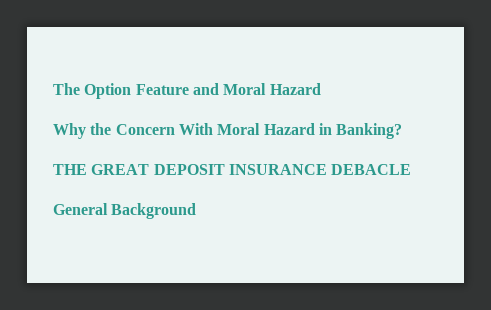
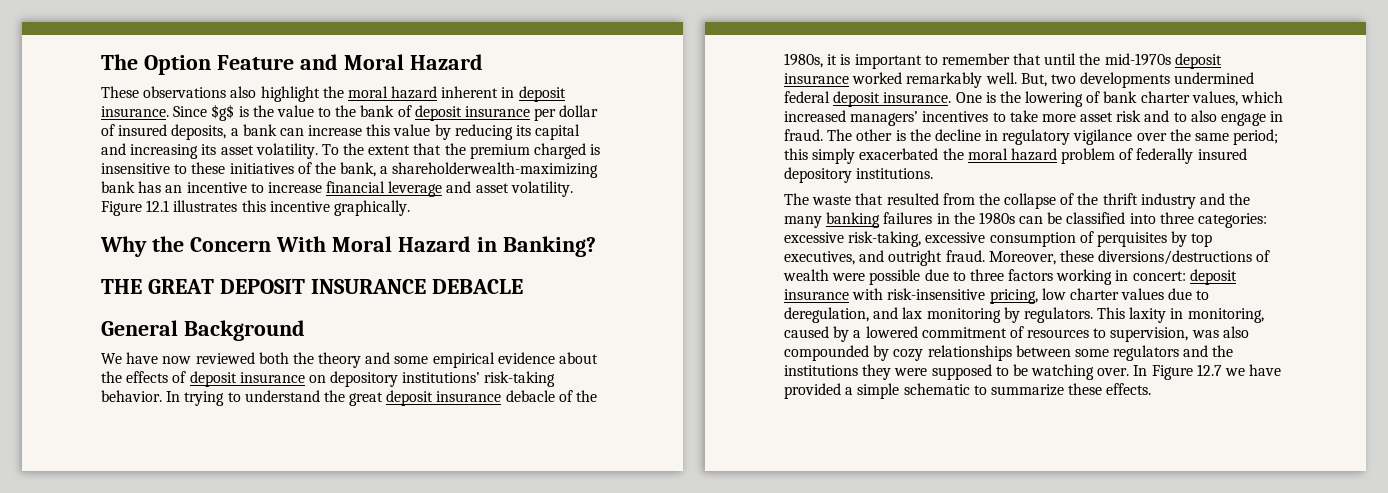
(321, 89) none -> [101,86,566,102] [101,104,599,121] [101,124,581,140] [101,143,601,159] [101,162,599,178] [101,181,573,197] [101,200,410,216] // These observations also highlight the moral hazard inherent in deposit insurance. Since $g$ is the value to the bank of deposit insurance per dollar of insured deposits, a bank can increase this value by reducing its capital and increasing its asset volatility. To the extent that the premium charged is insensitive to these initiatives of the bank, a shareholderwealth-maximizing bank has an incentive to increase financial leverage and asset volatility. Figure 12.1 illustrates this incentive graphically.
(197, 211) none -> [101,352,599,368] [101,371,556,387] [101,390,598,406] [784,53,1222,69] [784,72,1255,88] [784,91,1284,107] [784,110,1284,126] [784,129,1279,145] [784,148,1247,164] [784,167,934,183] [784,193,1251,209] [784,212,1268,228] [784,231,1213,247] [784,250,1271,266] [783,269,1237,285] [784,288,1210,304] [784,307,1264,323] [784,326,1249,342] [784,345,1234,361] [784,364,1282,380] [784,383,1152,399] // We have now reviewed both the theory and some empirical evidence about the effects of deposit insurance on depository institutions’ risk-taking behavior. In trying to understand the great deposit insurance debacle of the 1980s, it is important to remember that until the mid-1970s deposit insurance worked remarkably well. But, two developments undermined federal deposit insurance. One is the lowering of bank charter values, which increased managers’ incentives to take more asset risk and to also engage in fraud. The other is the decline in regulatory vigilance over the same period; this simply exacerbated the moral hazard problem of federally insured depository institutions. // The waste that resulted from the collapse of the thrift industry and the many banking failures in the 1980s can be classified into three categories: excessive risk-taking, excessive consumption of perquisites by top executives, and outright fraud. Moreover, these diversions/destructions of wealth were possible due to three factors working in concert: deposit insurance with risk-insensitive pricing, low charter values due to deregulation, and lax monitoring by regulators. This laxity in monitoring, caused by a lowered commitment of resources to supervision, was also compounded by cozy relationships between some regulators and the institutions they were supposed to be watching over. In Figure 12.7 we have provided a simple schematic to summarize these effects.

